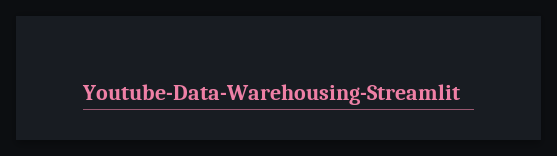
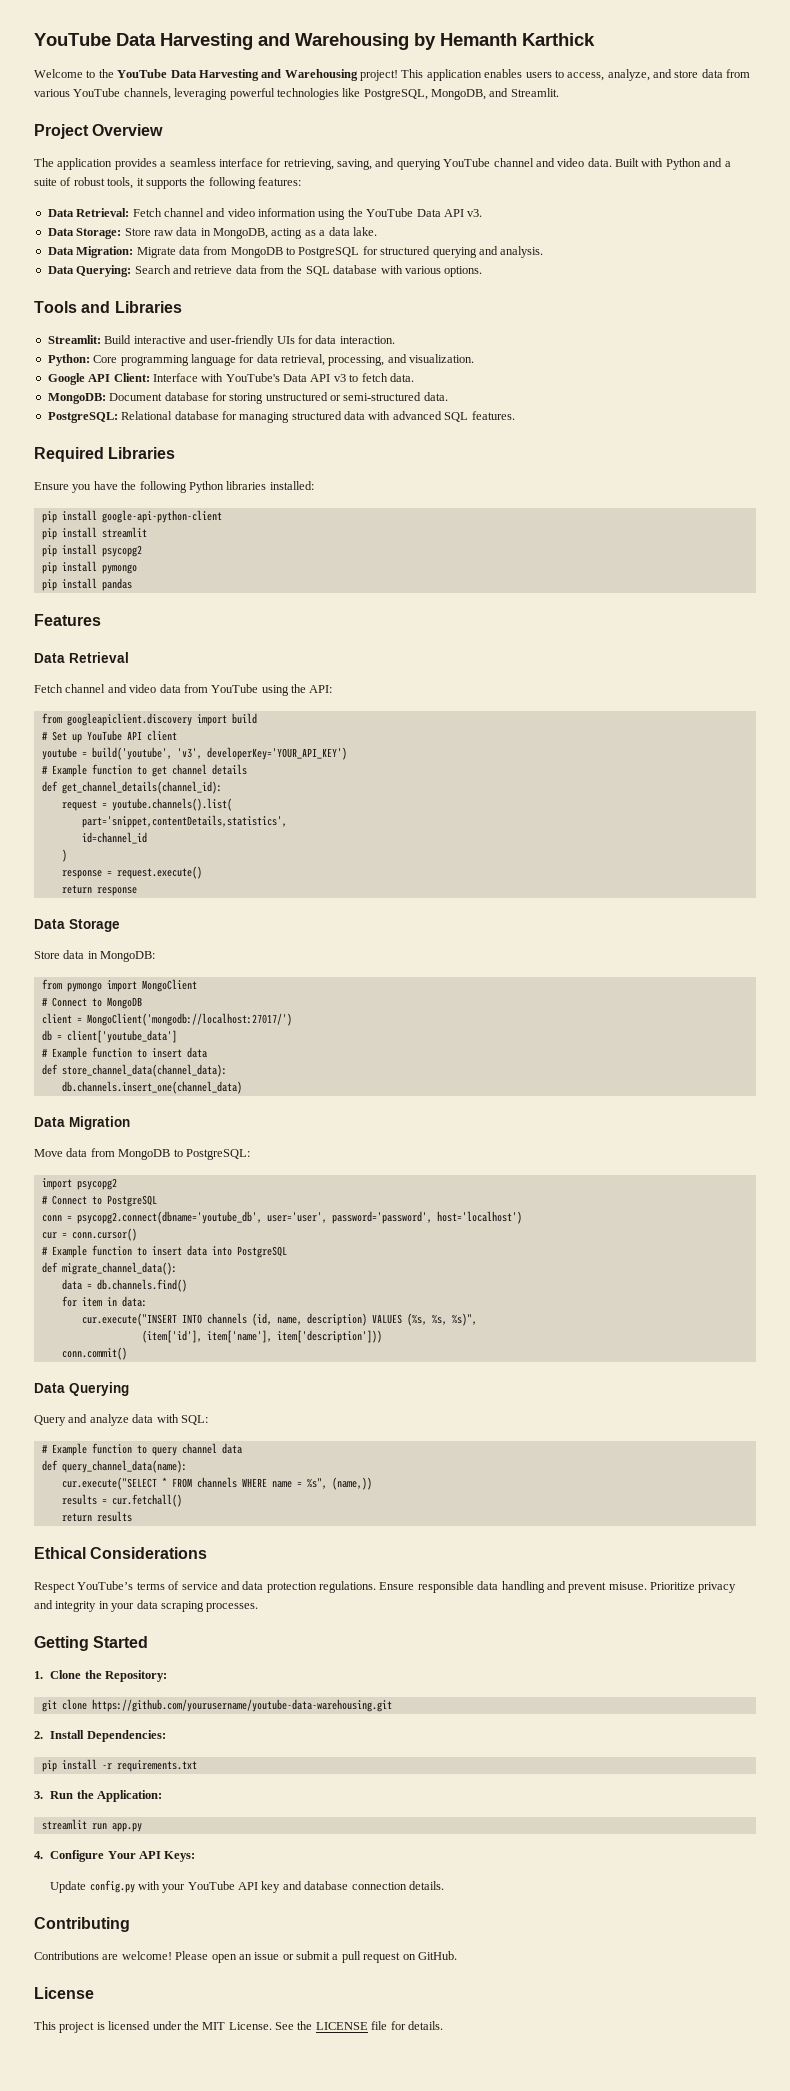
[82,84,460,105] Youtube-Data-Warehousing-Streamlit -> [34,33,595,50] [34,69,751,81] [34,88,559,100] [34,124,164,139] [34,158,731,170] [34,177,301,189] [47,208,483,220] [47,227,377,239] [47,246,544,258] [47,265,483,277] [34,301,182,313] [47,335,395,347] [47,354,475,366] [47,373,414,385] [47,392,448,404] [47,411,515,423] [34,447,176,462] [34,481,314,493] [41,510,222,523] [41,527,147,540] [41,544,142,557] [41,561,137,574] [41,578,132,591] [34,614,101,626] [34,652,129,663] [34,684,333,696] [41,713,257,726] [41,730,177,743] [41,747,347,760] [41,764,247,777] [41,781,222,794] [61,798,232,811] [81,815,287,828] [81,832,147,844] [61,849,67,862] [61,866,202,879] [61,885,137,896] [34,919,120,932] [34,950,156,962] [41,979,197,992] [41,997,142,1009] [41,1013,292,1026] [41,1030,177,1043] [41,1047,207,1060] [41,1064,227,1077] [61,1081,242,1094] [34,1116,130,1130] [34,1148,250,1160] [41,1178,117,1190] [41,1195,157,1207] [41,1211,522,1224] [41,1228,137,1241] [41,1245,287,1258] [41,1262,177,1275] [61,1279,187,1292] [61,1296,147,1307] [81,1313,477,1326] [141,1330,382,1343] [61,1347,127,1360] [34,1382,129,1396] [34,1414,208,1426] [41,1443,242,1456] [41,1460,187,1473] [61,1477,372,1490] [61,1494,182,1507] [61,1511,132,1522] [34,1547,208,1559] [34,1581,737,1593] [34,1600,259,1612] [34,1636,149,1651] [34,1670,167,1682] [41,1699,392,1712] [34,1730,166,1742] [41,1759,197,1772] [34,1790,162,1802] [41,1819,142,1832] [34,1850,196,1862] [50,1880,444,1893] [34,1917,130,1932] [34,1951,457,1963] [34,1987,94,1999] [34,2021,443,2033] YouTube Data Harvesting and Warehousing by Hemanth Karthick // Welcome to the YouTube Data Harvesting and Warehousing project! This application enables users to access, analyze, and store data from various YouTube channels, leveraging powerful technologies like PostgreSQL, MongoDB, and Streamlit. // Project Overview // The application provides a seamless interface for retrieving, saving, and querying YouTube channel and video data. Built with Python and a suite of robust tools, it supports the following features: // Data Retrieval: Fetch channel and video information using the YouTube Data API v3. // Data Storage: Store raw data in MongoDB, acting as a data lake. // Data Migration: Migrate data from MongoDB to PostgreSQL for structured querying and analysis. // Data Querying: Search and retrieve data from the SQL database with various options. // Tools and Libraries // Streamlit: Build interactive and user-friendly UIs for data interaction. // Python: Core programming language for data retrieval, processing, and visualization. // Google API Client: Interface with YouTube's Data API v3 to fetch data. // MongoDB: Document database for storing unstructured or semi-structured data. // PostgreSQL: Relational database for managing structured data with advanced SQL features. // Required Libraries // Ensure you have the following Python libraries installed: // pip install google-api-python-client // pip install streamlit // pip install psycopg2 // pip install pymongo // pip install pandas // Features // Data Retrieval // Fetch channel and video data from YouTube using the API: // from googleapiclient.discovery import build // # Set up YouTube API client // youtube = build('youtube', 'v3', developerKey='YOUR_API_KEY') // # Example function to get channel details // def get_channel_details(channel_id): // request = youtube.channels().list( // part='snippet,contentDetails,statistics', // id=channel_id // ) // response = request.execute() // return response // Data Storage // Store data in MongoDB: // from pymongo import MongoClient // # Connect to MongoDB // client = MongoClient('mongodb://localhost:27017/') // db = client['youtube_data'] // # Example function to insert data // def store_channel_data(channel_data): // db.channels.insert_one(channel_data) // Data Migration // Move data from MongoDB to PostgreSQL: // import psycopg2 // # Connect to PostgreSQL // conn = psycopg2.connect(dbname='youtube_db', user='user', password='password', host='localhost') // cur = conn.cursor() // # Example function to insert data into PostgreSQL // def migrate_channel_data(): // data = db.channels.find() // for item in data: // cur.execute("INSERT INTO channels (id, name, description) VALUES (%s, %s, %s)", // (item['id'], item['name'], item['description'])) // conn.commit() // Data Querying // Query and analyze data with SQL: // # Example function to query channel data // def query_channel_data(name): // cur.execute("SELECT * FROM channels WHERE name = %s", (name,)) // results = cur.fetchall() // return results // Ethical Considerations // Respect YouTube’s terms of service and data protection regulations. Ensure responsible data handling and prevent misuse. Prioritize privacy and integrity in your data scraping processes. // Getting Started // 1. Clone the Repository: // git clone https://github.com/yourusername/youtube-data-warehousing.git // 2. Install Dependencies: // pip install -r requirements.txt // 3. Run the Application: // streamlit run app.py // 4. Configure Your API Keys: // Update config.py with your YouTube API key and database connection details. // Contributing // Contributions are welcome! Please open an issue or submit a pull request on GitHub. // License // This project is licensed under the MIT License. See the LICENSE file for details.

